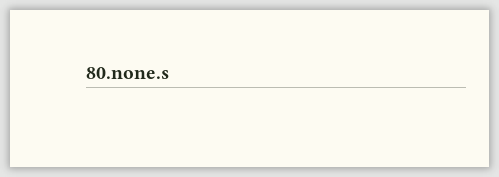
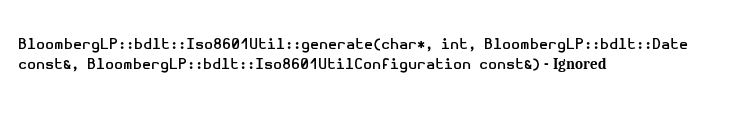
[86,67,169,79] 80.none.s -> [18,38,688,53] [18,57,608,73] BloombergLP::bdlt::Iso8601Util::generate(char*, int, BloombergLP::bdlt::Date const&, BloombergLP::bdlt::Iso8601UtilConfiguration const&) - Ignored

